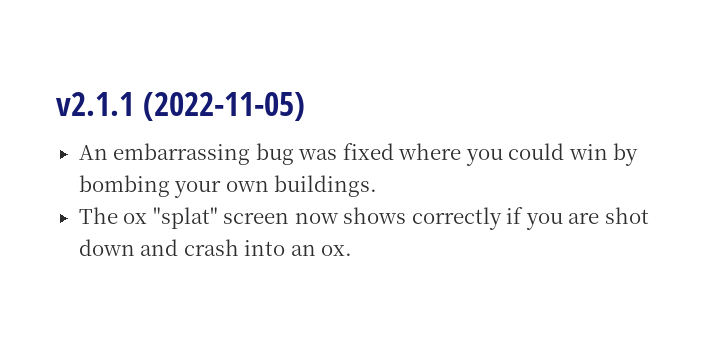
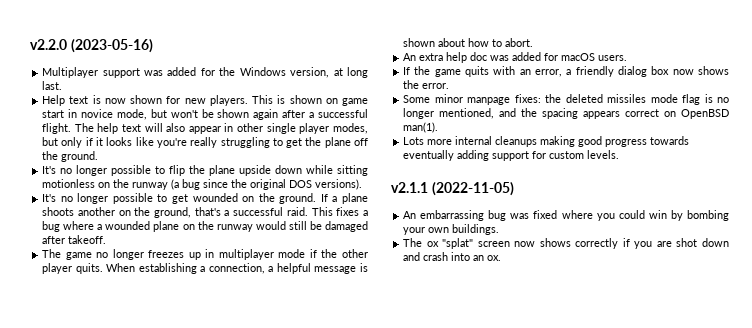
(56, 104) none -> [30,39,153,53] [42,67,368,78] [42,81,63,90] [42,95,369,106] [42,109,368,120] [42,123,368,134] [42,137,369,148] [42,151,99,162] [42,165,369,176] [42,179,363,190] [42,193,368,204] [42,207,368,218] [42,221,368,232] [42,235,107,244] [42,249,369,260] [42,263,368,274] [403,38,534,47] [403,52,628,63] [403,66,729,77] [403,80,450,89] [403,94,729,105] [403,108,729,119] [403,122,439,133] [403,136,690,147] [403,150,620,161] v2.2.0 (2023-05-16) // Multiplayer support was added for the Windows version, at long last. // Help text is now shown for new players. This is shown on game start in novice mode, but won't be shown again after a successful flight. The help text will also appear in other single player modes, but only if it looks like you're really struggling to get the plane off the ground. // It's no longer possible to flip the plane upside down while sitting motionless on the runway (a bug since the original DOS versions). // It's no longer possible to get wounded on the ground. If a plane shoots another on the ground, that's a successful raid. This fixes a bug where a wounded plane on the runway would still be damaged after takeoff. // The game no longer freezes up in multiplayer mode if the other player quits. When establishing a connection, a helpful message is shown about how to abort. // An extra help doc was added for macOS users. // If the game quits with an error, a friendly dialog box now shows the error. // Some minor manpage fixes: the deleted missiles mode flag is no longer mentioned, and the spacing appears correct on OpenBSD man(1). // Lots more internal cleanups making good progress towards eventually adding support for custom levels. //

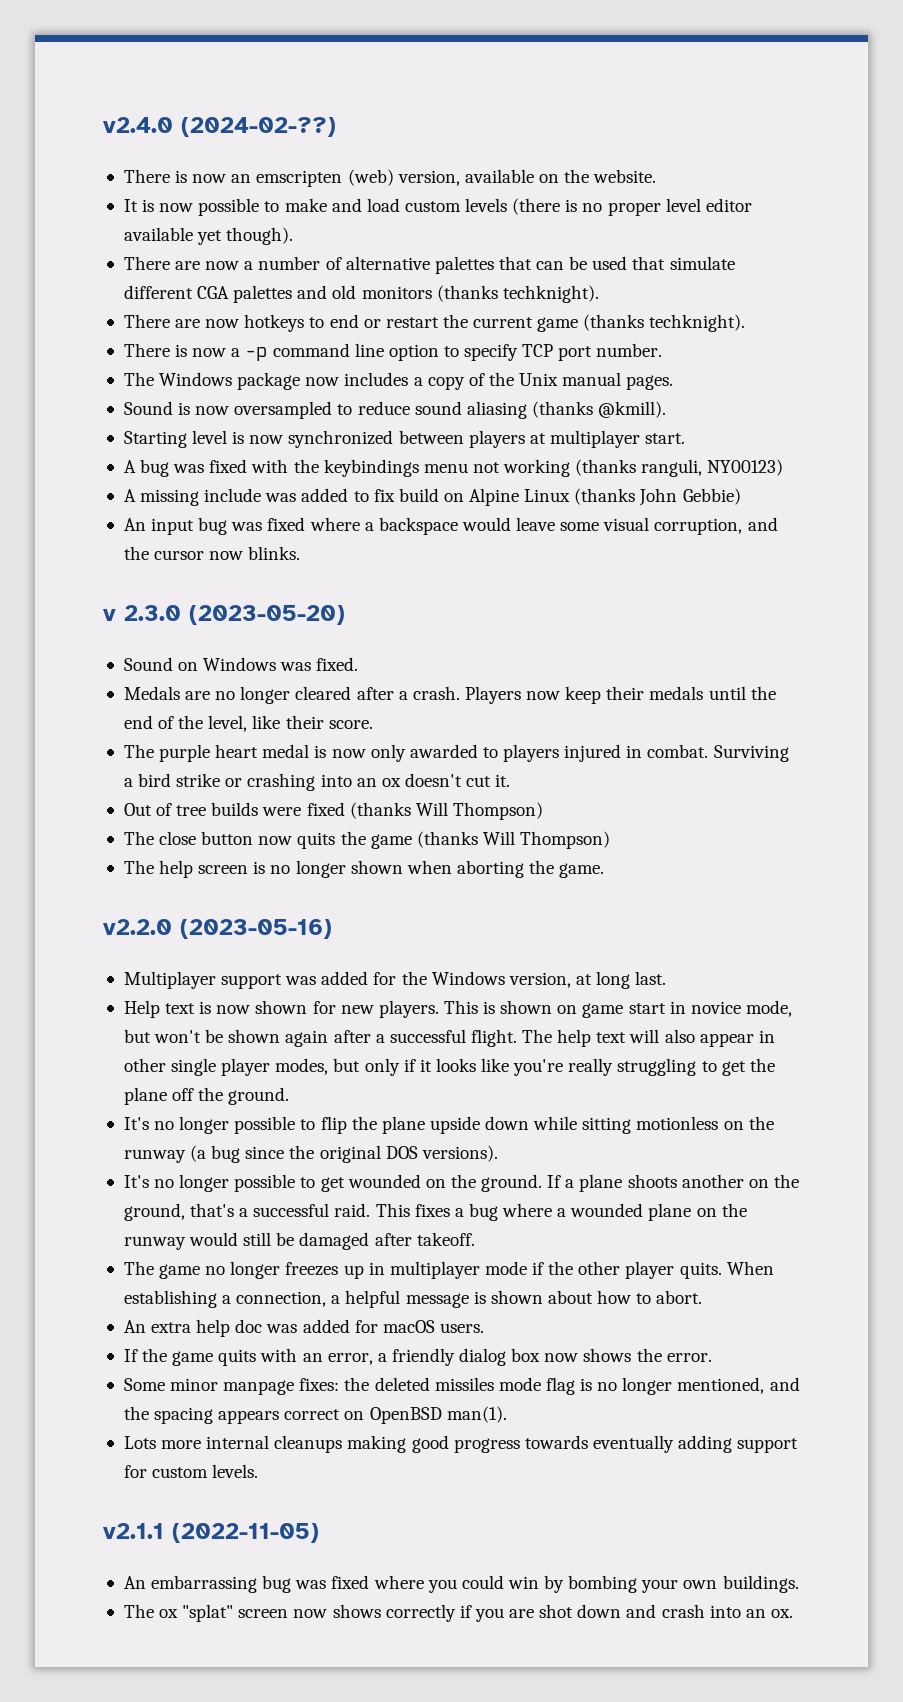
(30, 44) none -> [103,117,336,137] [123,169,657,187] [123,198,752,216] [123,227,294,245] [123,256,735,274] [123,285,599,303] [123,314,746,332] [123,343,663,361] [123,372,674,390] [123,401,667,419] [123,430,686,448] [123,459,784,477] [123,488,741,506] [123,517,778,535] [123,546,301,560] [103,605,345,625] [123,657,359,671] [123,686,776,704] [123,715,373,732] [123,744,789,762] [123,773,511,791] [123,802,543,820] [123,831,611,849] [123,860,605,878] v2.4.0 (2024-02-??) // There is now an emscripten (web) version, available on the website. // It is now possible to make and load custom levels (there is no proper level editor available yet though). // There are now a number of alternative palettes that can be used that simulate different CGA palettes and old monitors (thanks techknight). // There are now hotkeys to end or restart the current game (thanks techknight). // There is now a -p command line option to specify TCP port number. // The Windows package now includes a copy of the Unix manual pages. // Sound is now oversampled to reduce sound aliasing (thanks @kmill). // Starting level is now synchronized between players at multiplayer start. // A bug was fixed with the keybindings menu not working (thanks ranguli, NY00123) // A missing include was added to fix build on Alpine Linux (thanks John Gebbie) // An input bug was fixed where a backspace would leave some visual corruption, and the cursor now blinks. // v 2.3.0 (2023-05-20) // Sound on Windows was fixed. // Medals are no longer cleared after a crash. Players now keep their medals until the end of the level, like their score. // The purple heart medal is now only awarded to players injured in combat. Surviving a bird strike or crashing into an ox doesn't cut it. // Out of tree builds were fixed (thanks Will Thompson) // The close button now quits the game (thanks Will Thompson) // The help screen is no longer shown when aborting the game. //

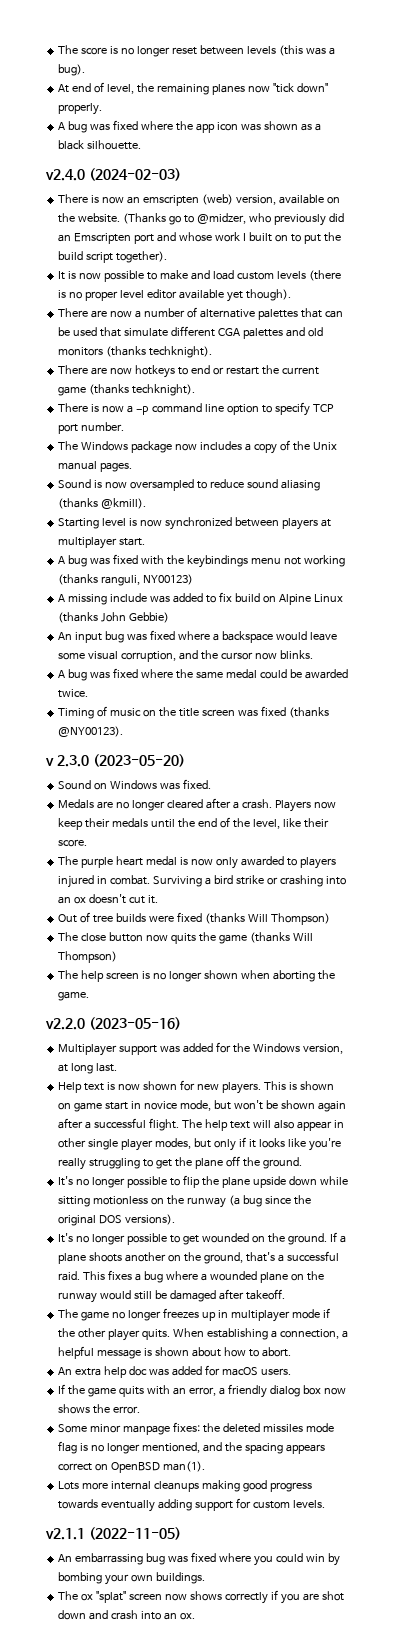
[103,117,336,137] v2.4.0 (2024-02-??) -> [58,45,335,57] [58,64,86,76] [58,82,328,95] [58,103,103,115] [58,120,321,133] [58,140,142,150] [45,168,181,181] The score is no longer reset between levels (this was a bug). // At end of level, the remaining planes now "tick down" properly. // A bug was fixed where the app icon was shown as a black silhouette. // v2.4.0 (2024-02-03)
(657, 176) none -> [123,213,344,226] [58,232,341,244] [58,251,168,263] (Thanks go to @midzer, who previously did an Emscripten port and whose work I built on to put the build script together).
(301, 553) none -> [58,668,348,681] [58,689,89,698] [58,706,329,719] [58,726,124,737] // A bug was fixed where the same medal could be awarded twice. // Timing of music on the title screen was fixed (thanks @NY00123).

